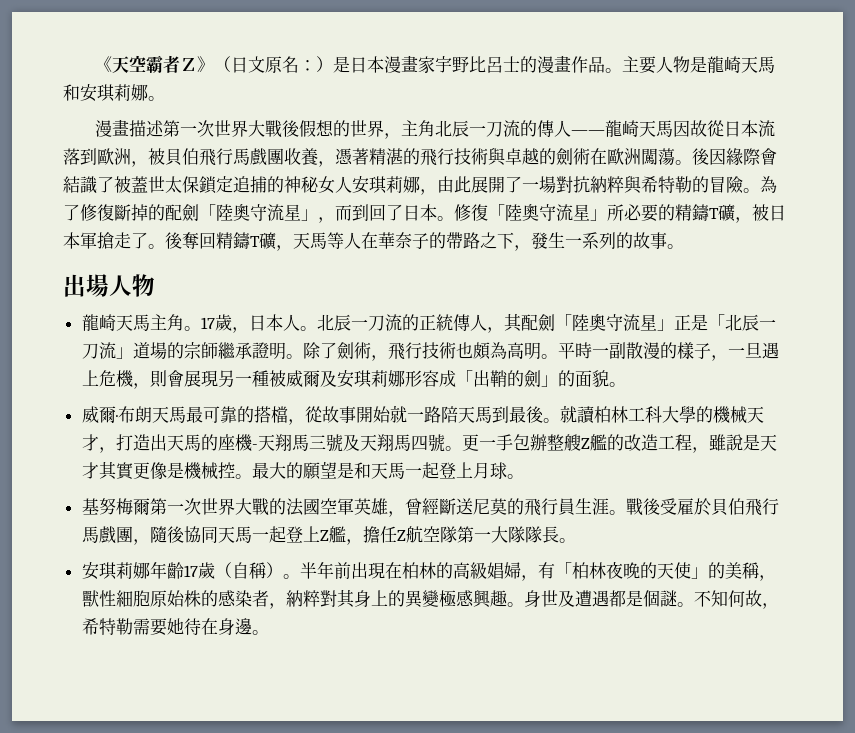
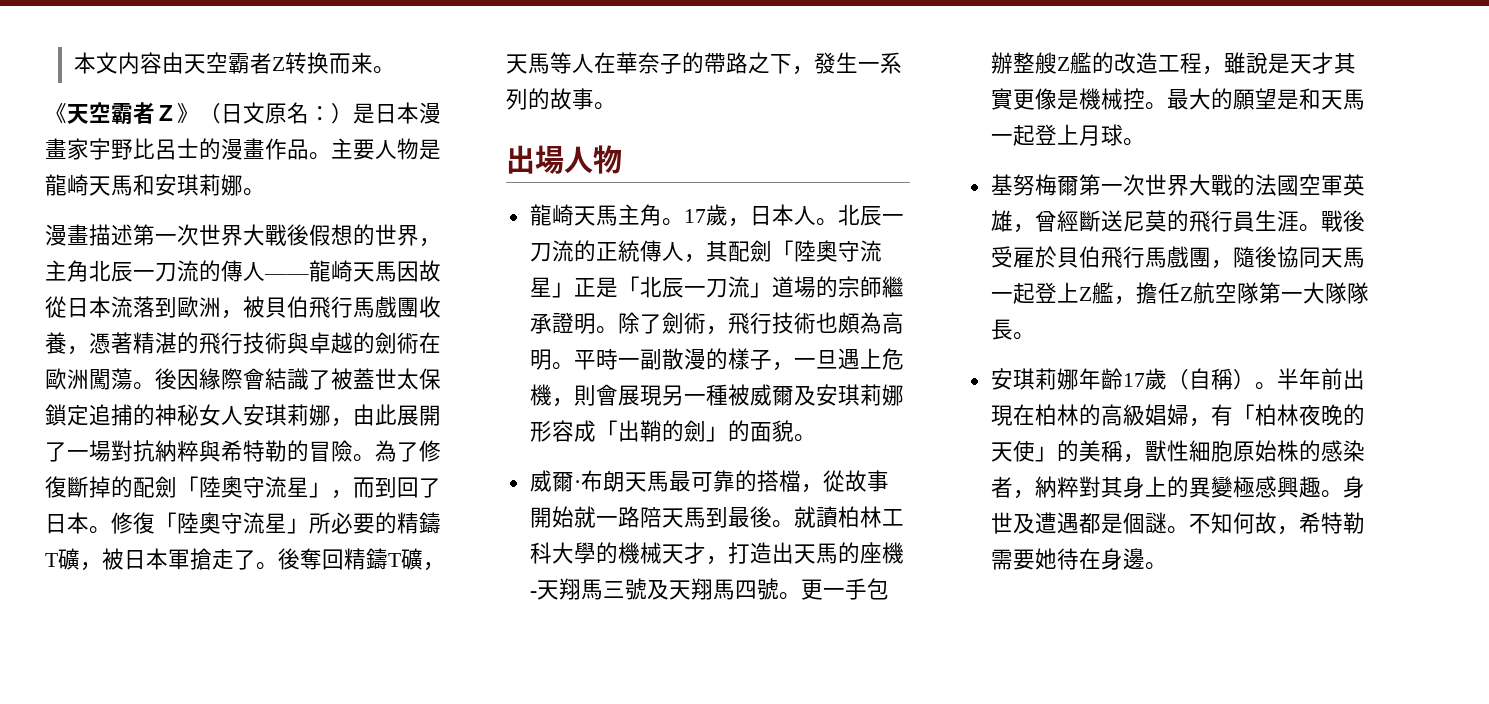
(95, 64) none -> [73,52,395,74] 本文内容由天空霸者Z转换而来。 //

